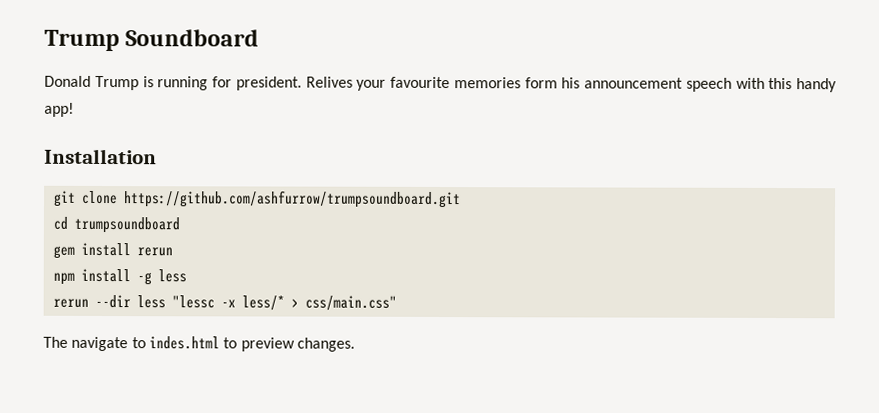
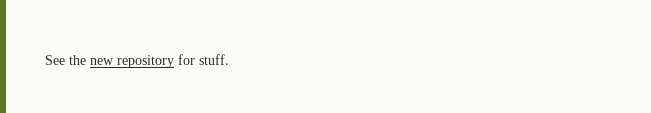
[44,29,260,52] [44,75,837,93] [44,102,74,117] [44,148,157,165] [52,190,461,209] [52,216,180,234] [52,242,173,259] [52,268,187,286] [52,294,397,311] [43,336,355,352] Trump Soundboard // Donald Trump is running for president. Relives your favourite memories form his announcement speech with this handy app! // Installation // git clone https://github.com/ashfurrow/trumpsoundboard.git // cd trumpsoundboard // gem install rerun // npm install -g less // rerun --dir less "lessc -x less/* > css/main.css" // The navigate to indes.html to preview changes. -> [45,54,229,68] See the new repository for stuff.

